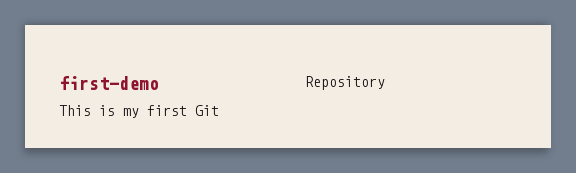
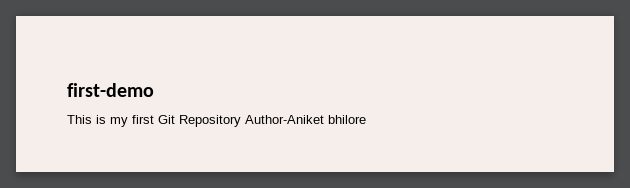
(385, 83) none -> [245,115,366,124] Author-Aniket bhilore

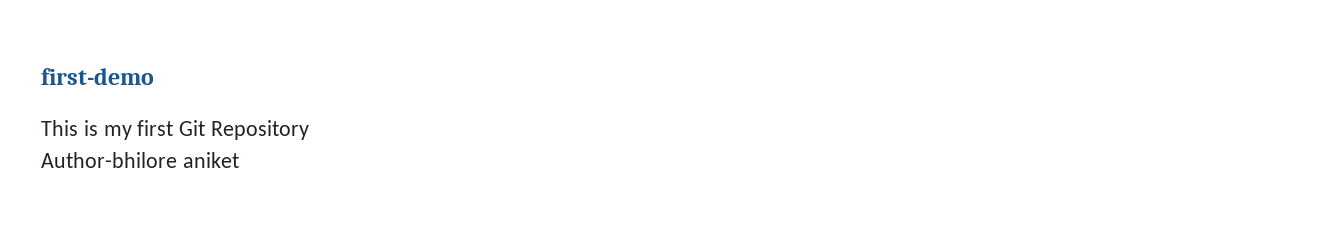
[245,115,366,124] Author-Aniket bhilore -> [41,152,239,168] // Author-bhilore aniket

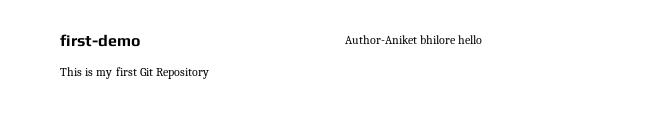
[41,152,239,168] Author-bhilore aniket -> [345,35,483,44] Author-Aniket bhilore hello

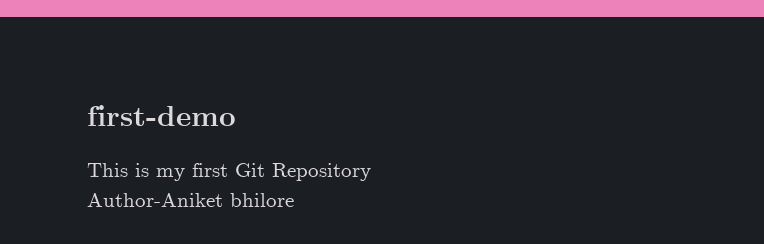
[458,35,483,44] hello -> (294, 200) none

